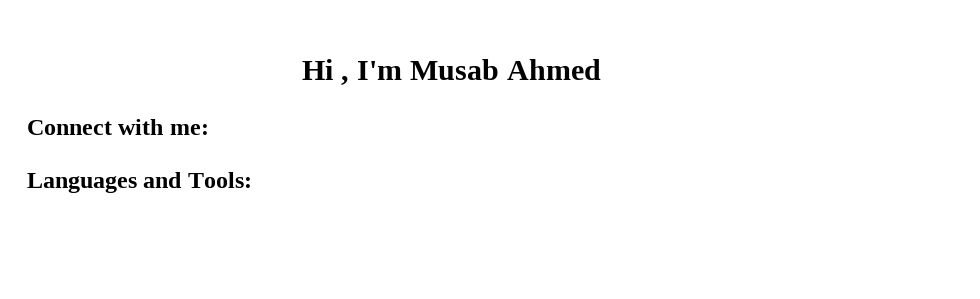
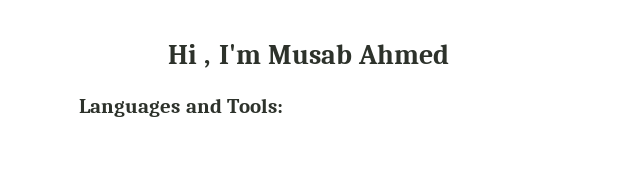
[27,119,209,135] // Connect with me: -> (450, 54) none

